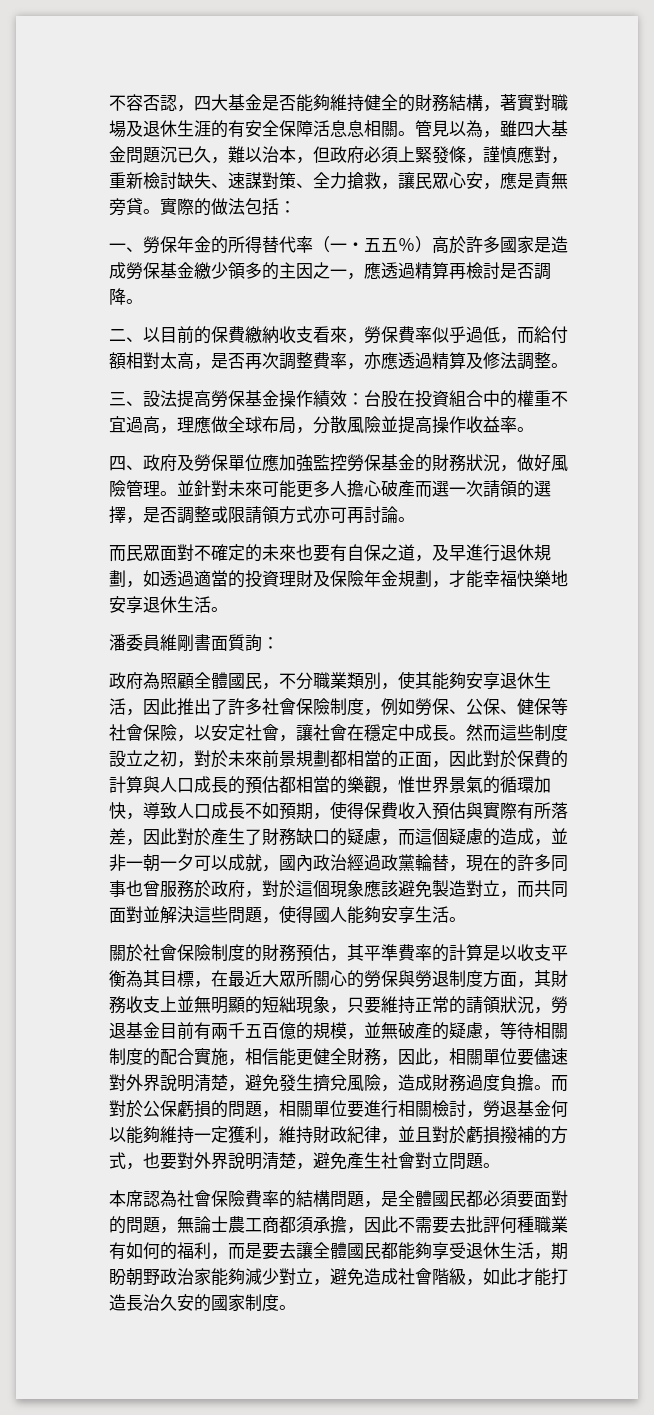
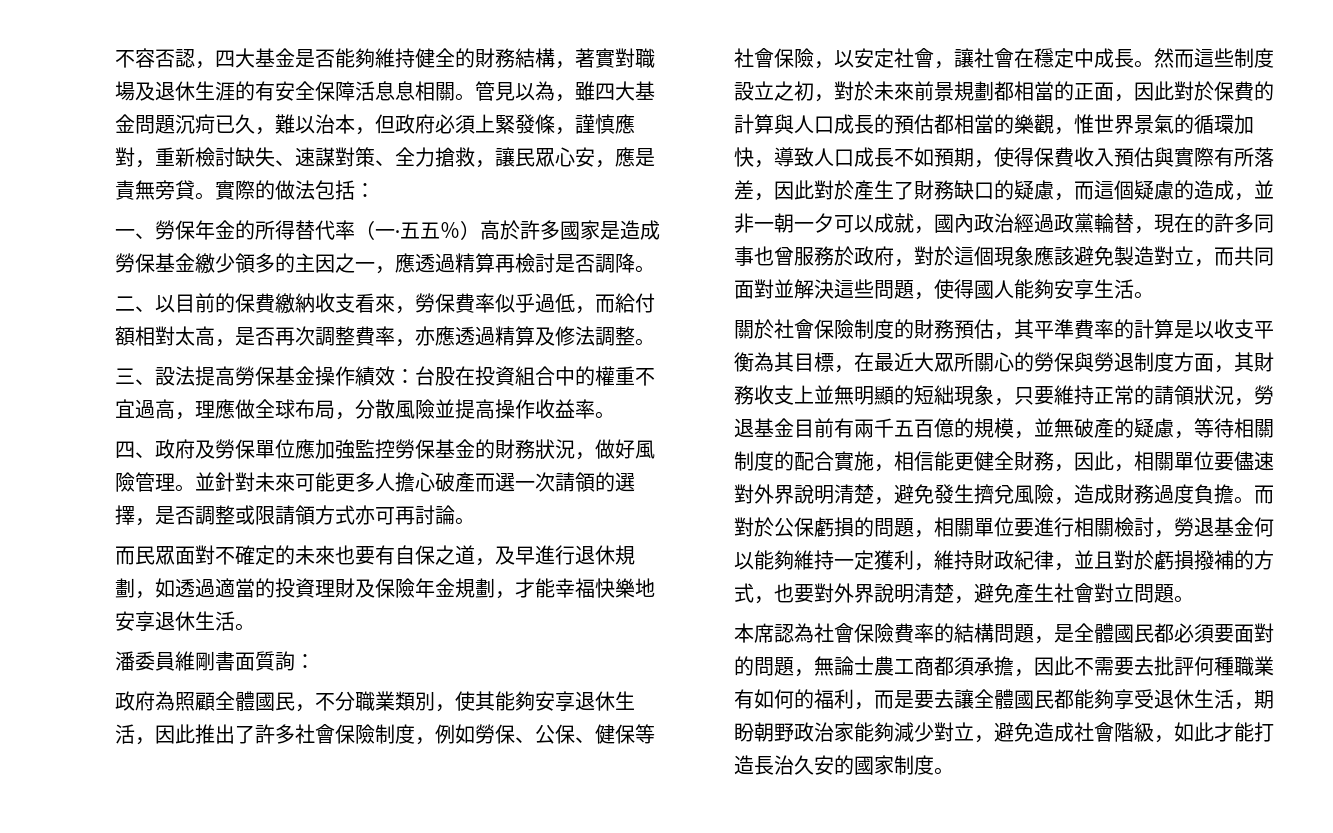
(177, 154) none -> [195,114,216,134] 疴

